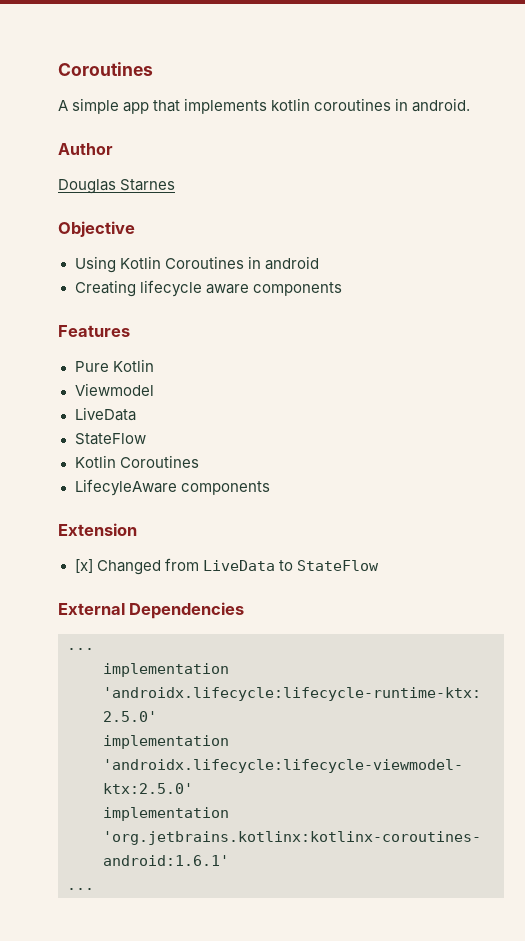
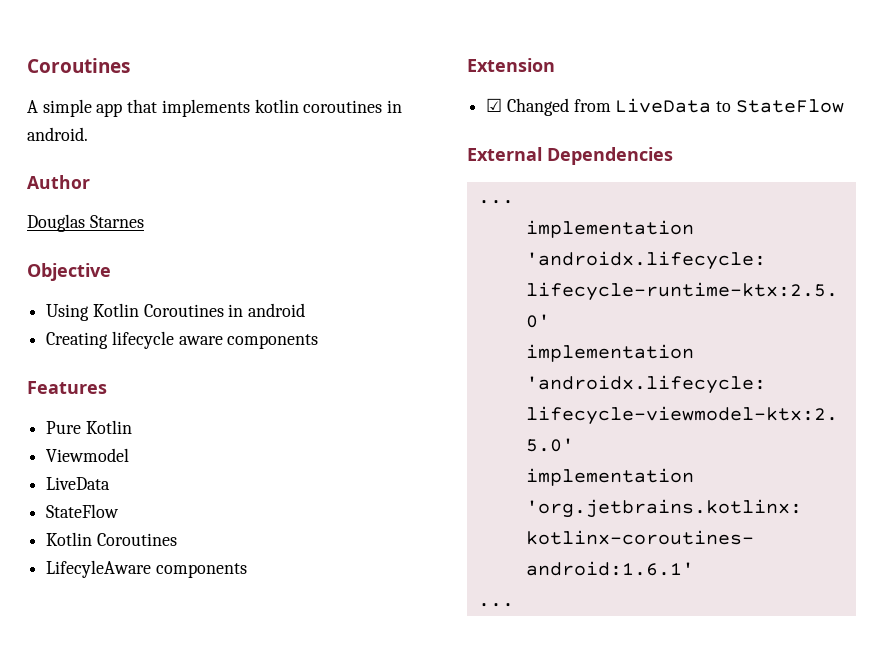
[74,559,93,573] [x] -> [486,98,503,112] ☑

